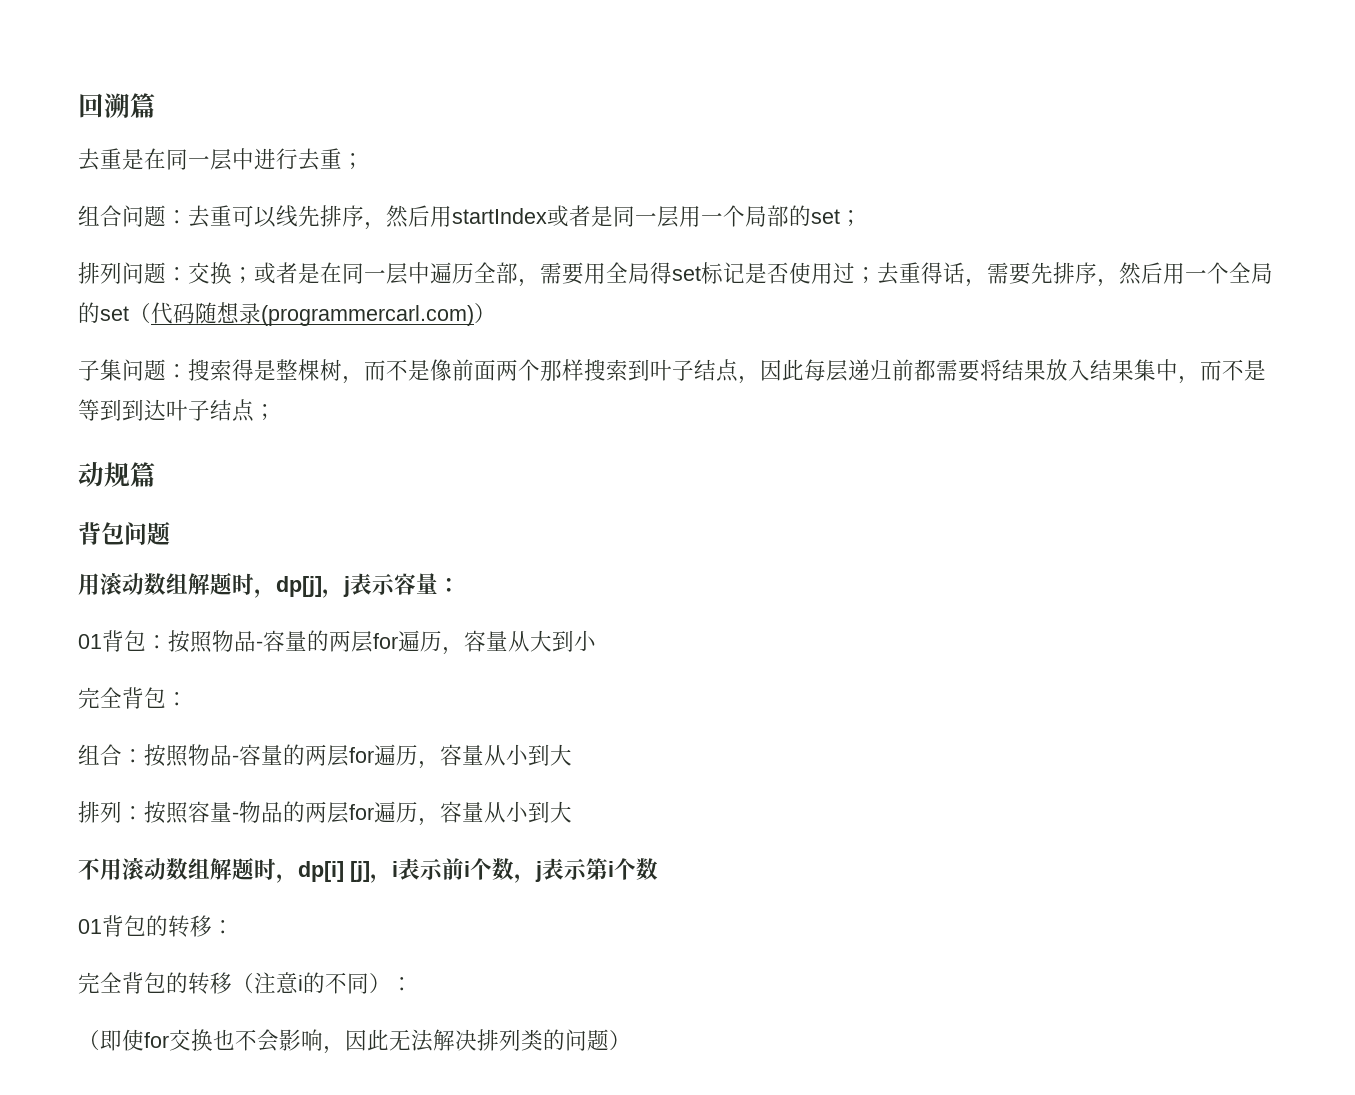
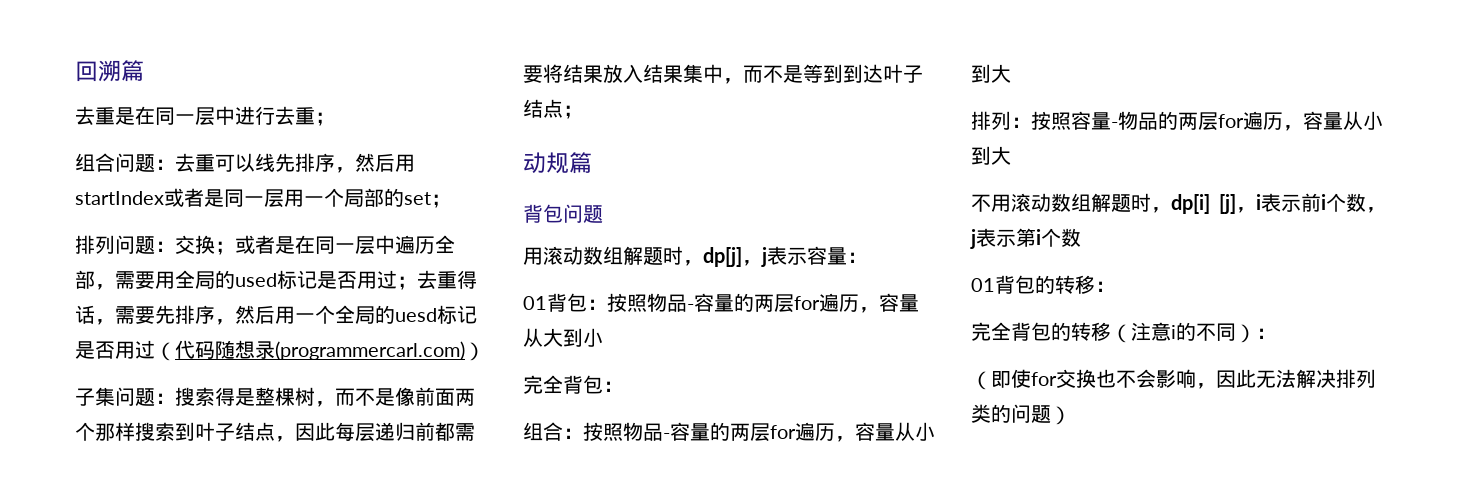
[650,262,811,284] 得set标记是否使 -> [215,270,357,289] 的used标记是否
[100,306,129,321] set -> [395,305,477,324] [75,340,155,359] uesd标记是否用过

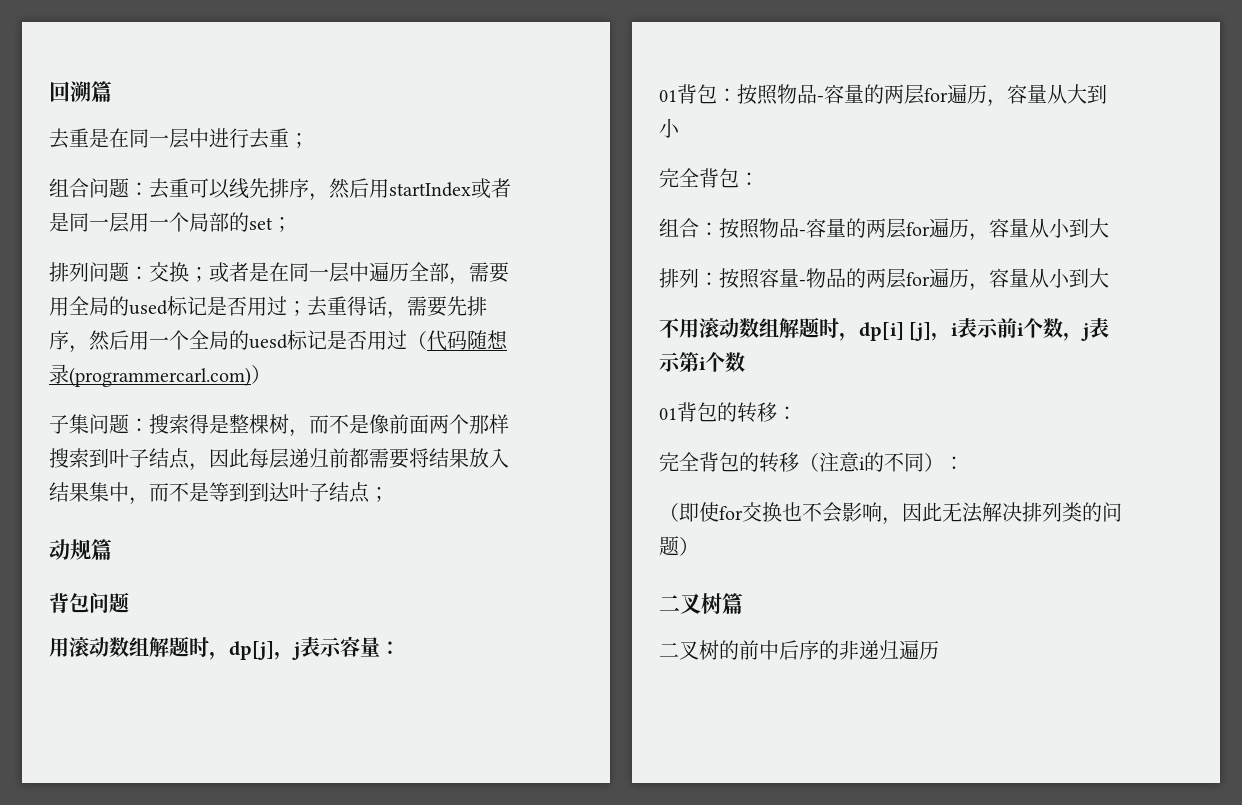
(1071, 415) none -> [659,593,743,614] [659,640,939,660] // 二叉树篇 // 二叉树的前中后序的非递归遍历

